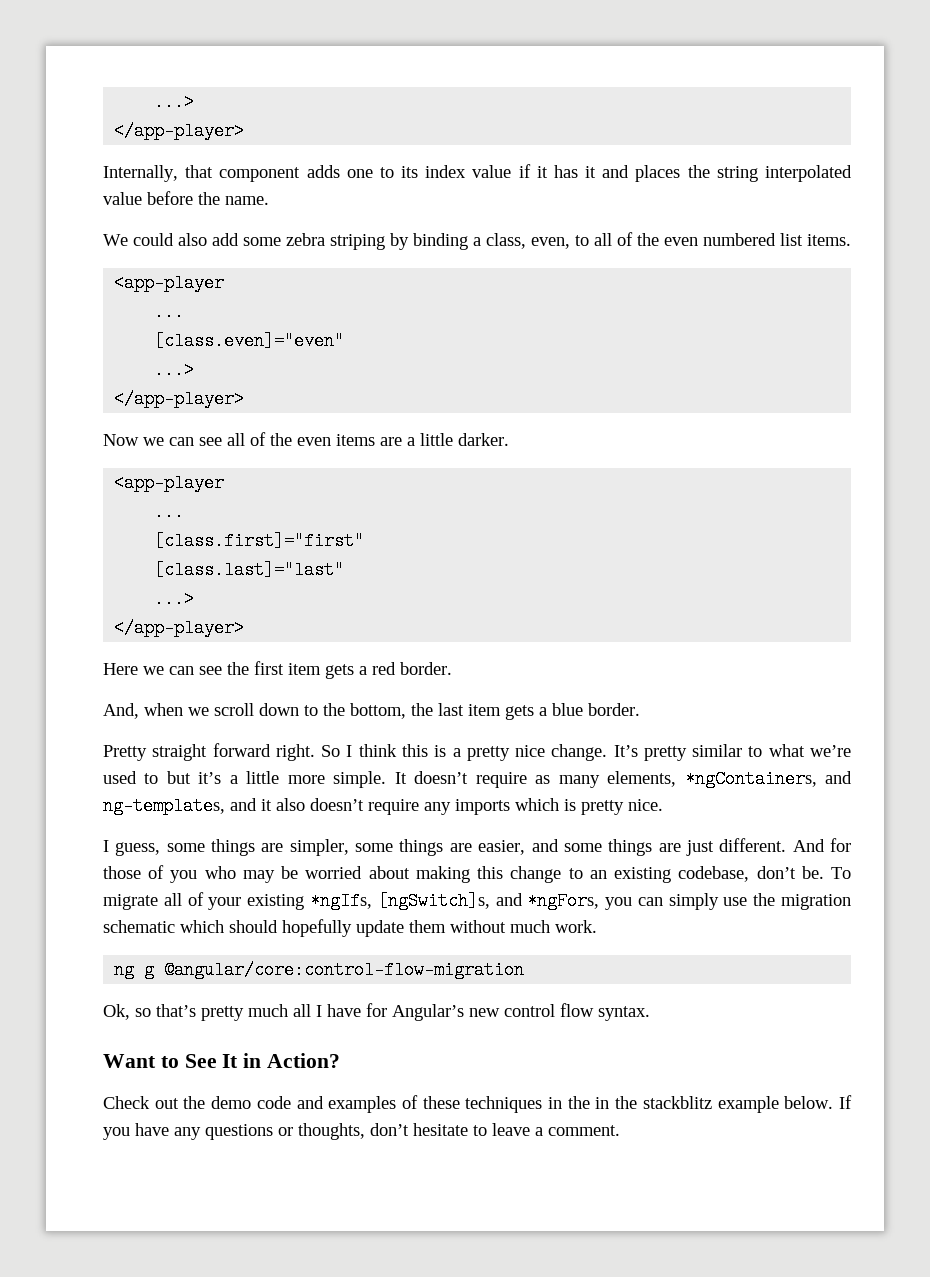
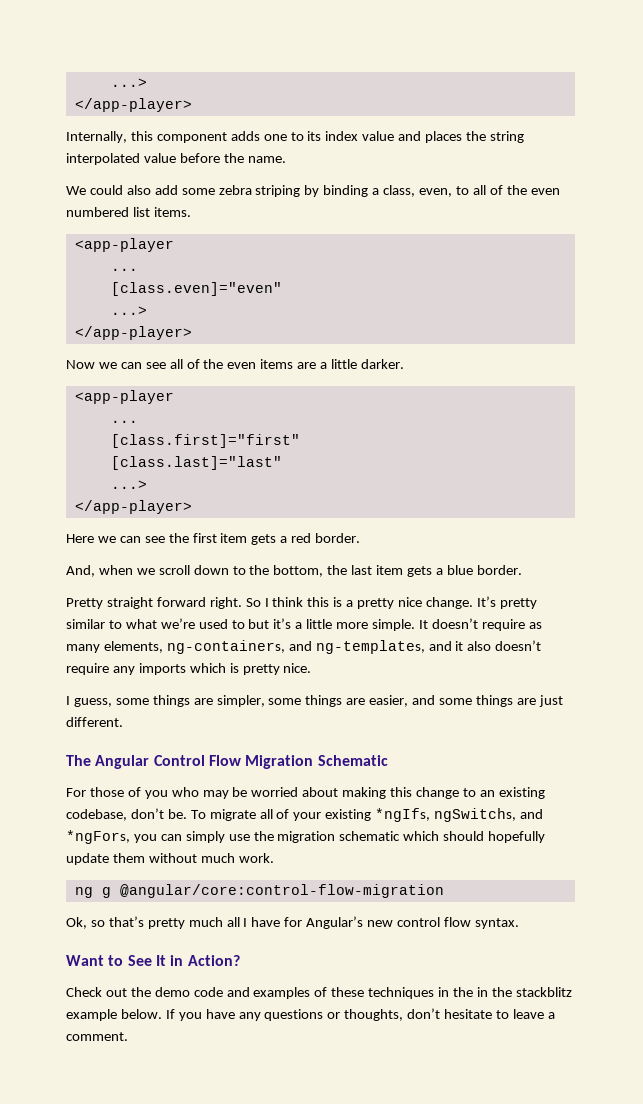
[185,165,214,178] that -> [130,131,153,141] this
[518,164,597,178] if it has it -> (395, 136) none
[684,770,817,788] *ngContainers, -> [166,640,285,654] ng-containers,
[792,838,852,852] And for -> [66,755,388,769] [66,788,86,797] // The Angular Control Flow Migration Schematic // For
[377,892,490,910] [ngSwitch]s, -> [434,808,517,822] ngSwitchs,

